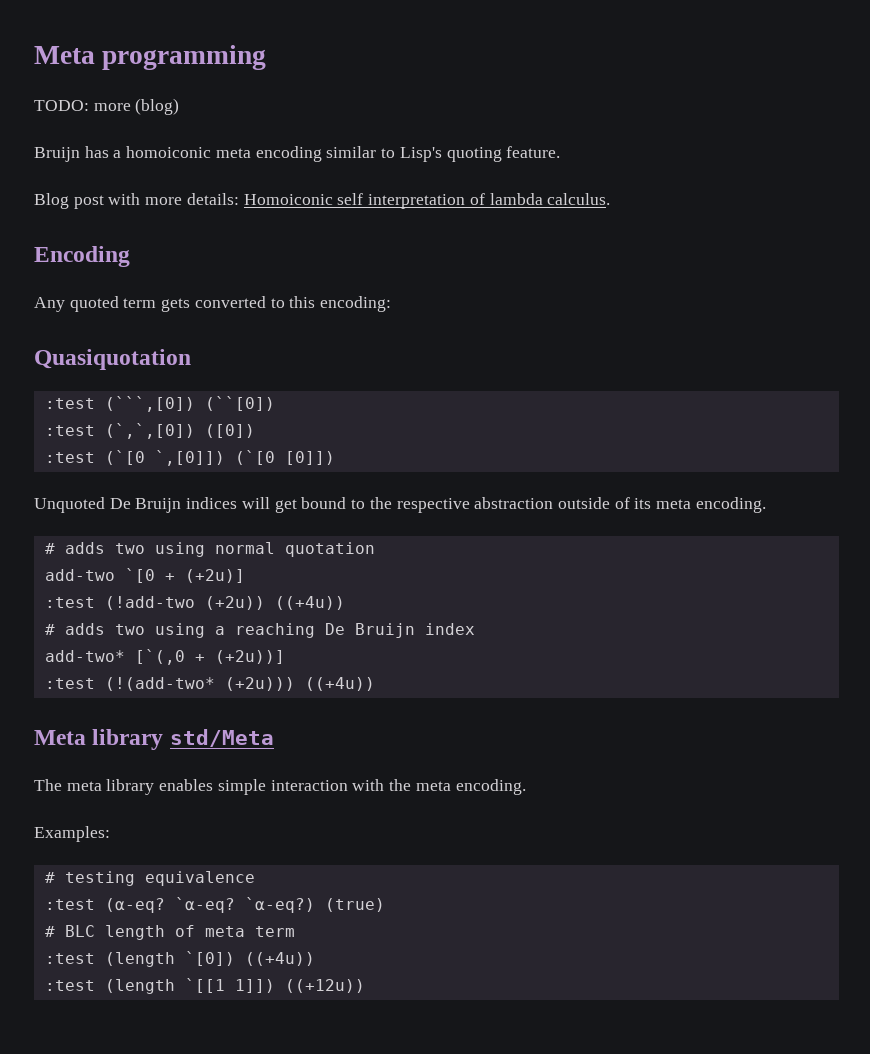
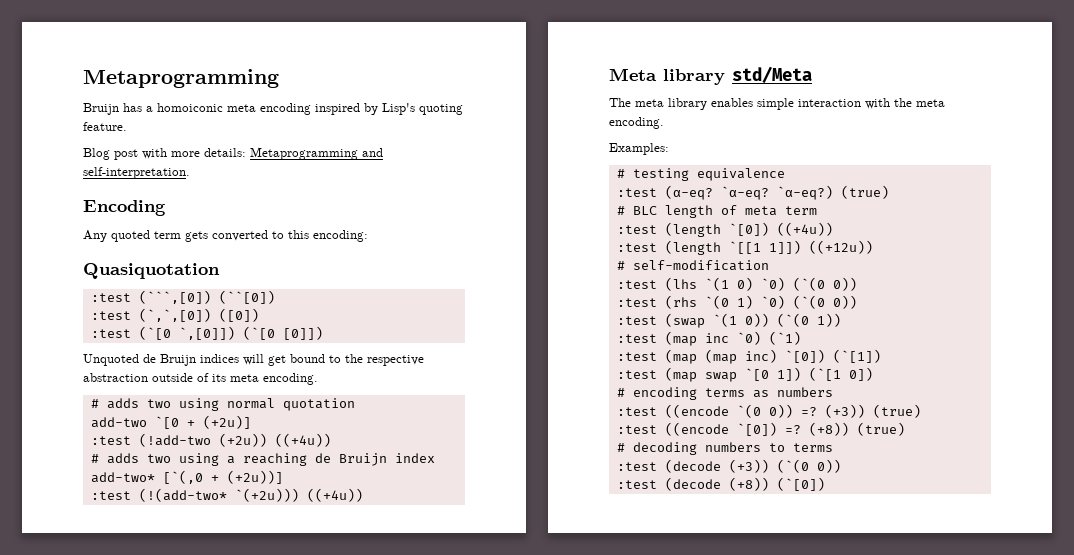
[34,45,267,70] [34,98,180,115] Meta programming // TODO: more (blog) -> [83,69,279,88] Metaprogramming
[326,146,396,158] similar to -> [315,103,378,115] inspired by
[243,193,611,209] Homoiconic self interpretation of lambda calculus. -> [250,147,383,160] [83,167,190,179] Metaprogramming and self-interpretation.
[109,498,131,509] De -> [143,354,156,363] de
[324,623,345,635] De -> [314,453,331,463] de
[224,677,295,691] (+2u))) -> [234,488,299,502] `(+2u)))
(365, 986) none -> [616,260,769,271] [616,277,857,291] [616,295,857,309] [616,313,841,328] [616,331,801,346] [616,349,881,364] [616,367,873,382] [616,387,833,400] [616,404,921,418] [616,422,905,436] [616,442,833,455] [616,459,841,473] [616,477,825,491] // # self-modification // :test (lhs `(1 0) `0) (`(0 0)) // :test (rhs `(0 1) `0) (`(0 0)) // :test (swap `(1 0)) (`(0 1)) // :test (map inc `0) (`1) // :test (map (map inc) `[0]) (`[1]) // :test (map swap `[0 1]) (`[1 0]) // # encoding terms as numbers // :test ((encode `(0 0)) =? (+3)) (true) // :test ((encode `[0]) =? (+8)) (true) // # decoding numbers to terms // :test (decode (+3)) (`(0 0)) // :test (decode (+8)) (`[0])

